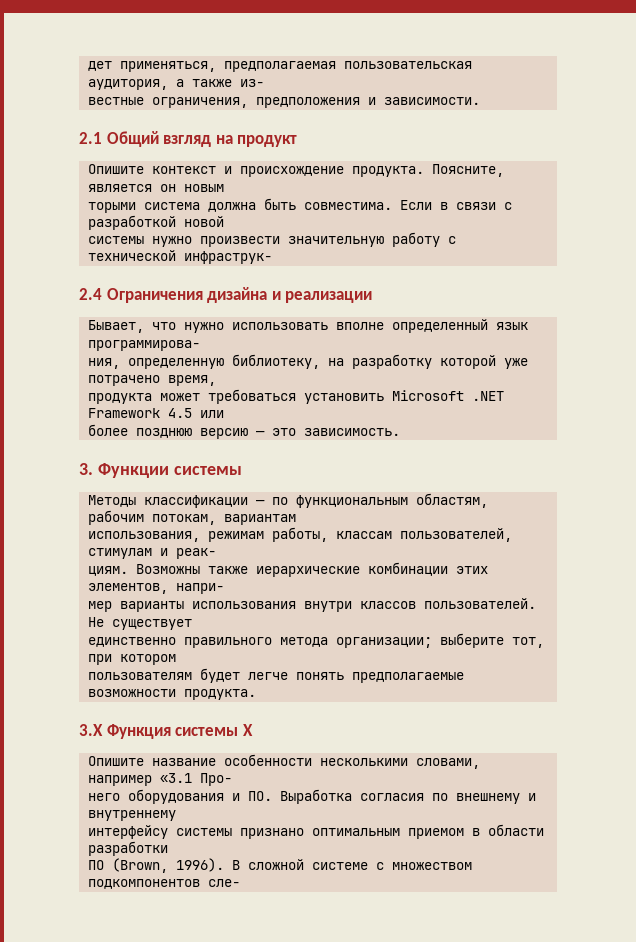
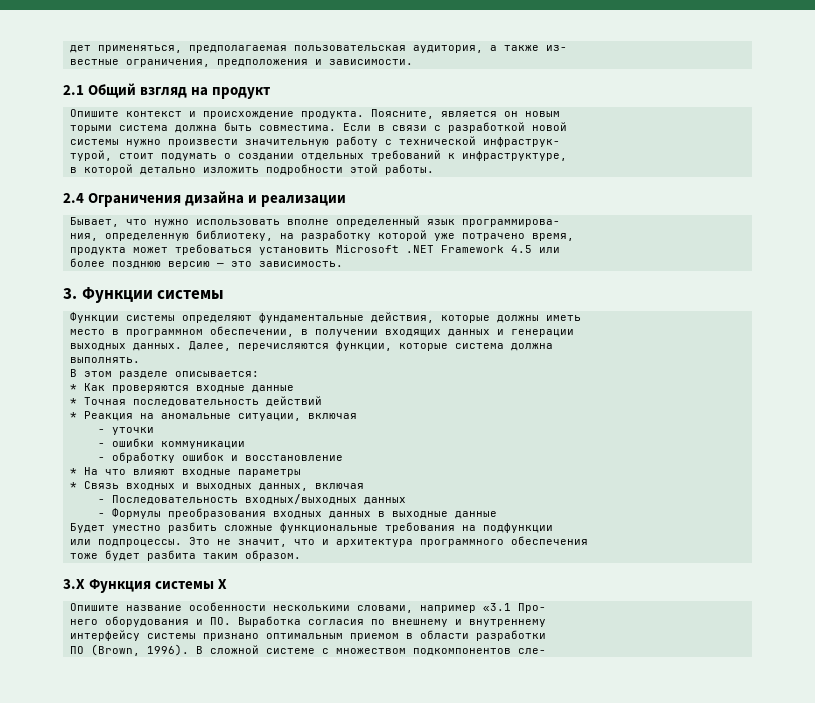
(273, 257) none -> [70,150,568,161] [70,164,435,175] // турой, стоит подумать о создании отдельных требований к инфраструктуре, // в которой детально изложить подробности этой работы.
[88,493,489,508] [88,510,297,525] [88,527,513,542] [88,548,217,559] [88,562,489,577] [88,583,225,594] [88,598,537,612] [88,617,193,630] [88,633,545,648] [88,654,177,665] [88,668,465,683] [88,689,257,700] Методы классификации — по функциональным областям, рабочим потокам, вариантам // использования, режимам работы, классам пользователей, стимулам и реак- // циям. Возможны также иерархические комбинации этих элементов, напри- // мер варианты использования внутри классов пользователей. Не существует // единственно правильного метода организации; выберите тот, при котором // пользователям будет легче понять предполагаемые возможности продукта. -> [70,312,582,323] [70,326,575,337] [70,341,554,351] [70,357,141,363] [70,369,260,379] [70,383,295,393] [70,396,323,407] [70,411,358,421] [98,427,155,435] [98,438,246,449] [98,452,344,463] [70,467,302,477] [70,481,365,491] [98,494,407,505] [98,508,498,519] [70,522,554,533] [70,536,589,547] [70,550,302,561] Функции системы определяют фундаментальные действия, которые должны иметь // место в программном обеспечении, в получении входящих данных и генерации // выходных данных. Далее, перечисляются функции, которые система должна // выполнять. // В этом разделе описывается: // * Как проверяются входные данные // * Точная последовательность действий // * Реакция на аномальные ситуации, включая // - уточки // - ошибки коммуникации // - обработку ошибок и восстановление // * На что влияют входные параметры // * Связь входных и выходных данных, включая // - Последовательность входных/выходных данных // - Формулы преобразования входных данных в выходные данные // Будет уместно разбить сложные функциональные требования на подфункции // или подпроцессы. Это не значит, что и архитектура программного обеспечения // тоже будет разбита таким образом.

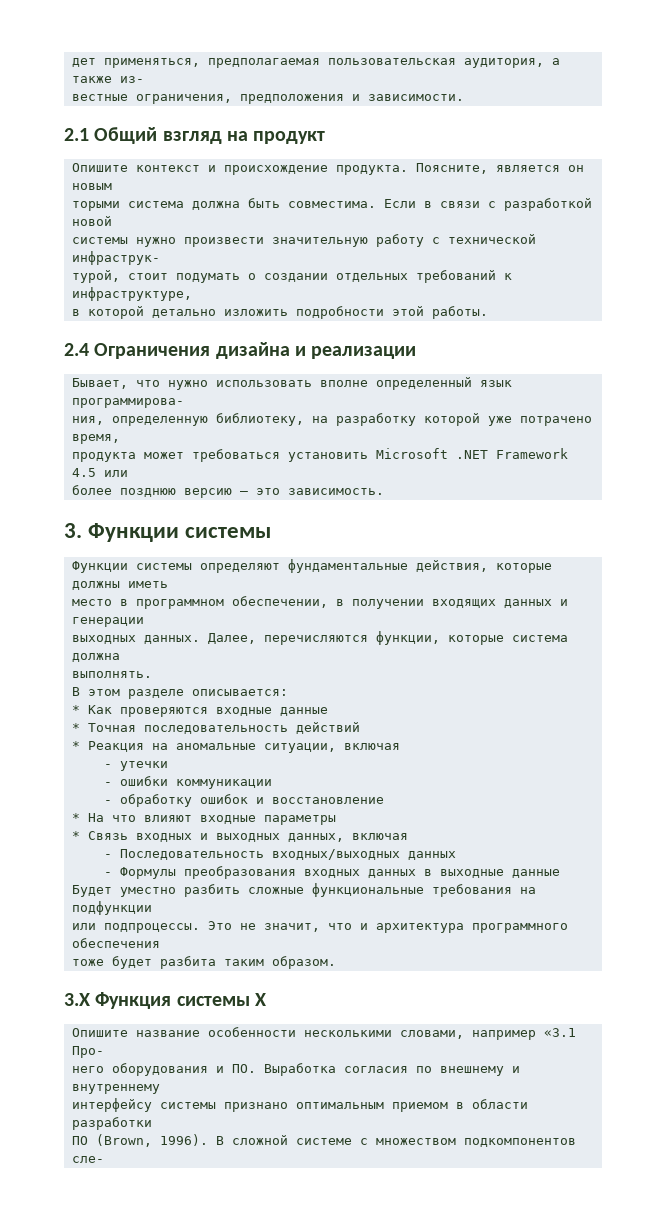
[112,427,155,435] уточки -> [119,761,168,771] утечки

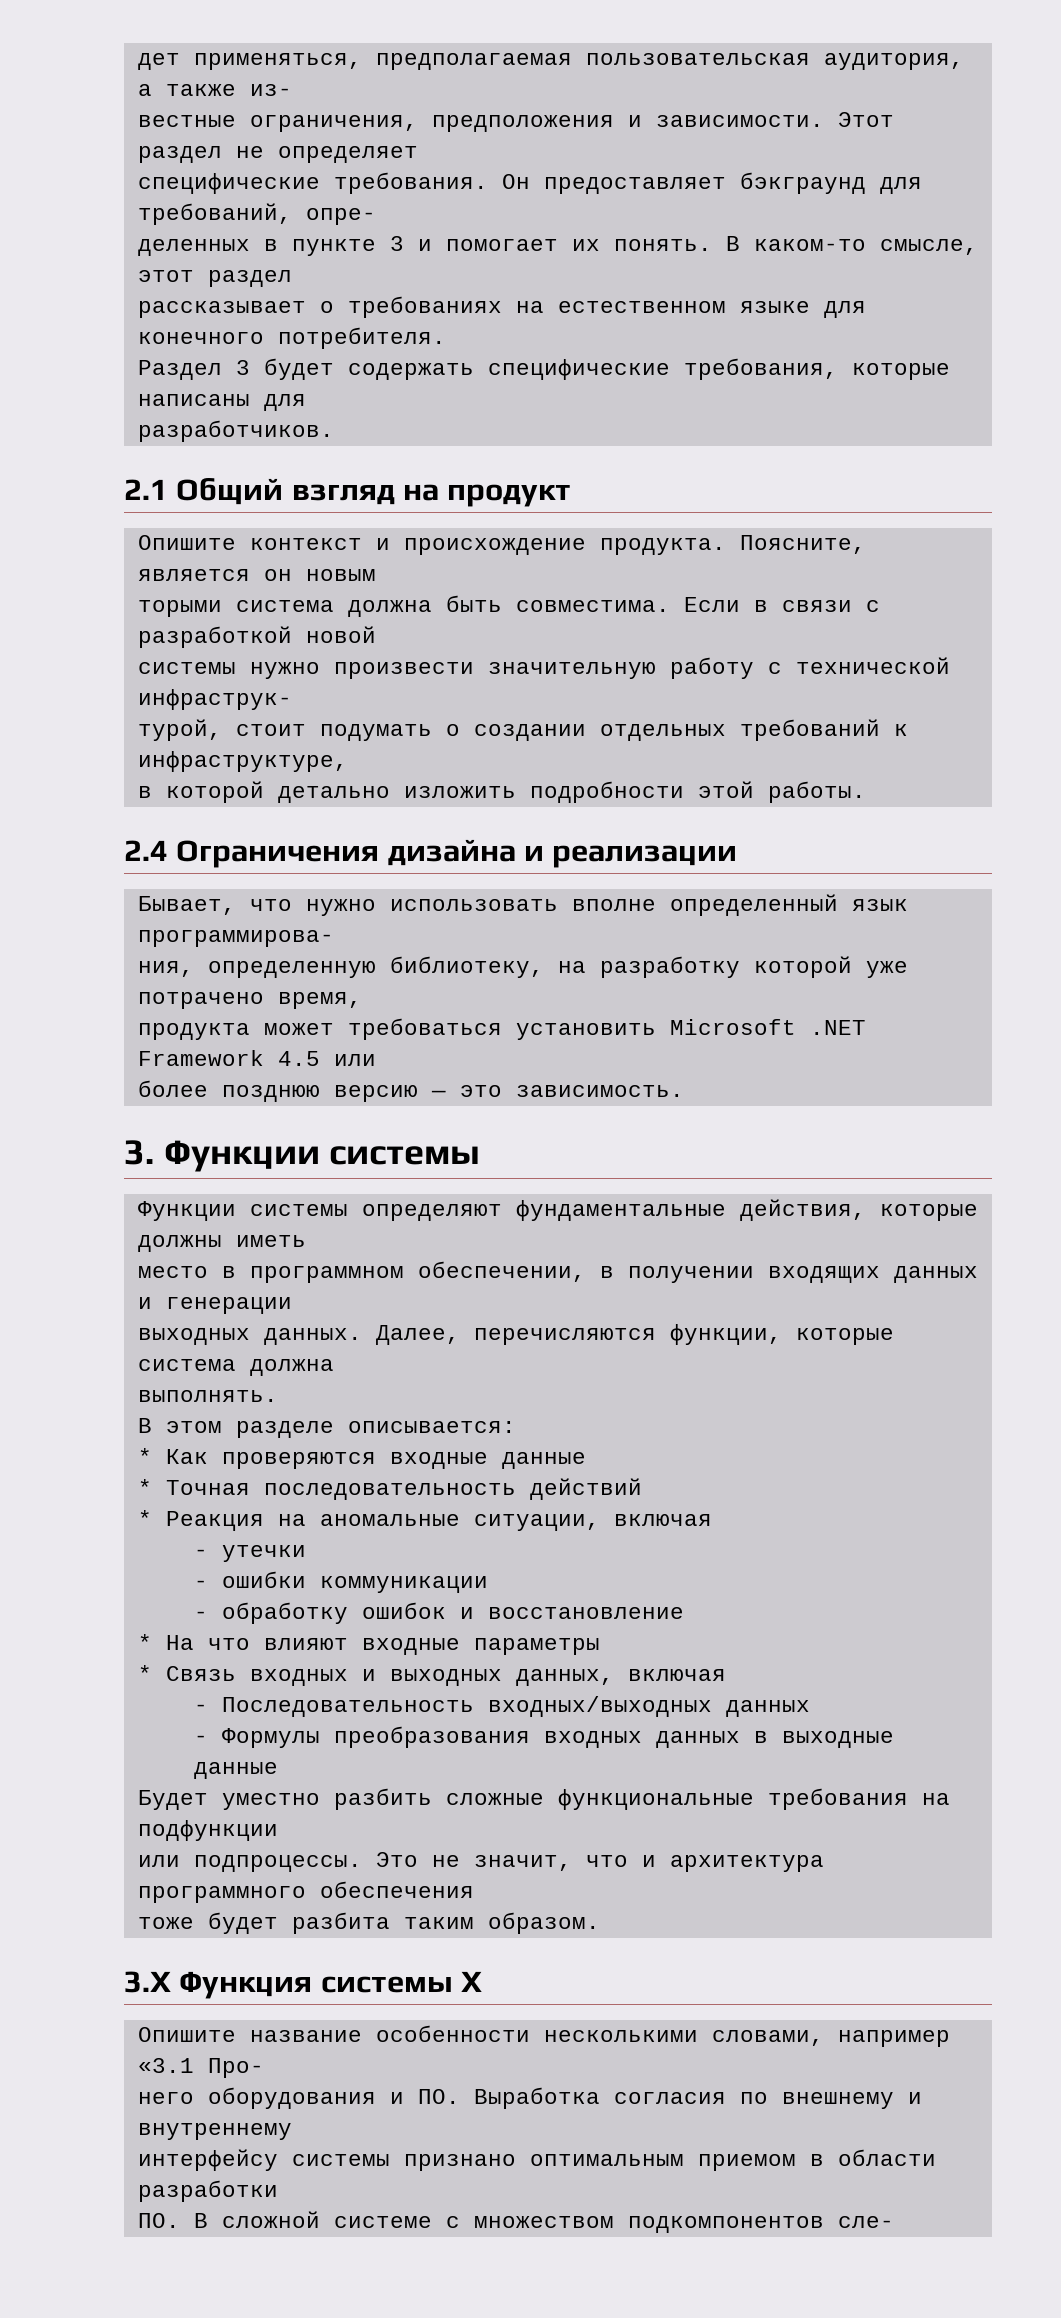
(464, 97) none -> [837,112,894,127] [137,146,418,163] [137,172,922,194] [137,203,376,225] [137,236,978,256] [137,270,292,287] [137,296,866,318] [137,327,446,349] [137,358,950,380] [137,394,306,411] [137,420,334,442] Этот раздел не определяет // специфические требования. Он предоставляет бэкграунд для требований, опре- // деленных в пункте 3 и помогает их понять. В каком-то смысле, этот раздел // рассказывает о требованиях на естественном языке для конечного потребителя. // Раздел 3 будет содержать специфические требования, которые написаны для // разработчиков.
[71,1134,208,1147] ПО (Brown, 1996). -> [137,2213,180,2228] ПО.

